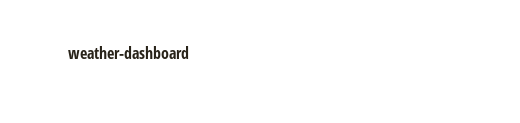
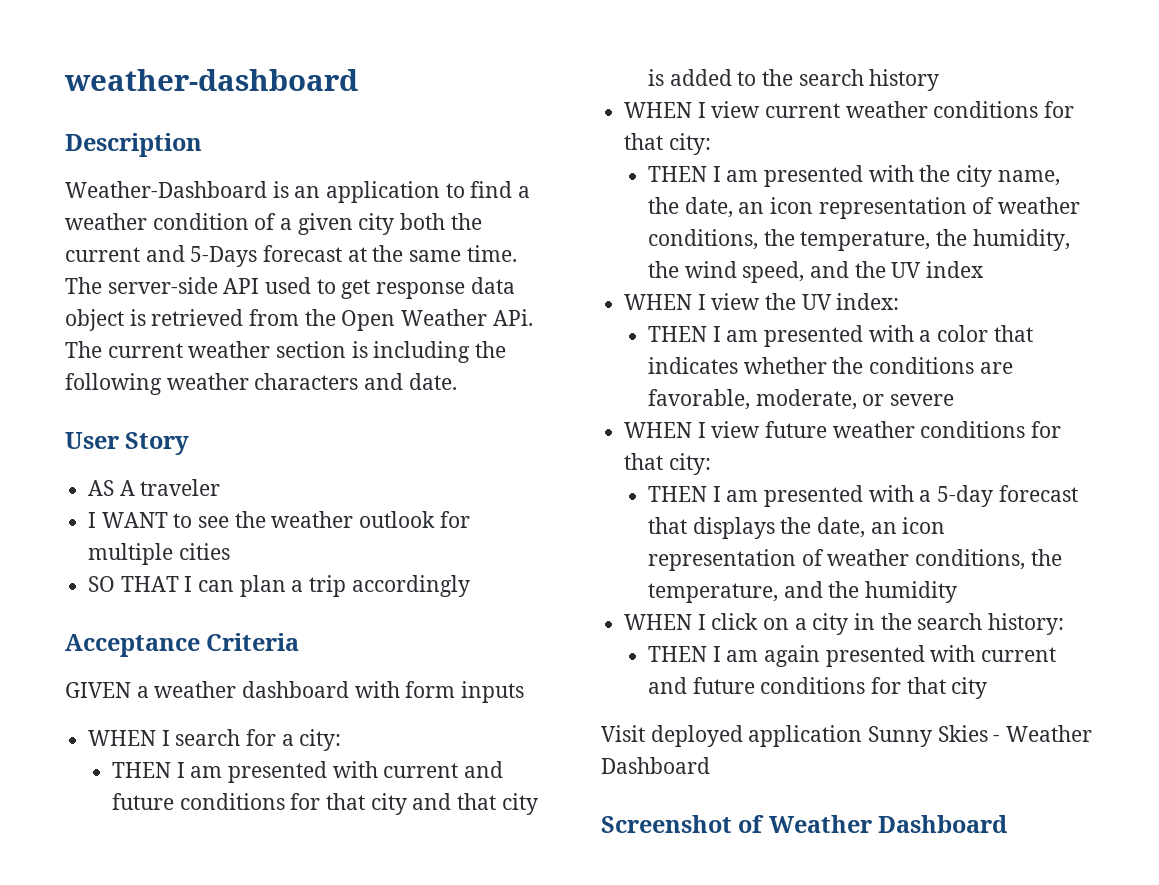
(189, 52) none -> [65,133,202,157] [65,181,531,203] [65,213,482,235] [65,245,517,267] [65,277,515,299] [65,309,533,331] [65,341,507,363] [65,373,457,395] [65,432,190,455] [88,479,221,496] [88,511,470,528] [88,543,230,565] [88,575,470,597] [65,633,300,657] [65,681,525,703] [88,729,342,751] [112,761,504,783] [112,793,538,815] [648,69,940,91] [624,101,1075,118] [624,133,711,155] [648,165,1060,187] [648,197,1081,219] [648,229,1070,251] [648,261,985,283] [624,293,900,310] [648,325,1033,347] [648,357,1013,374] [648,389,955,410] [624,421,1062,438] [624,453,711,475] [648,485,1078,507] [648,517,946,539] [648,549,1062,571] [648,581,958,603] [624,613,1065,635] [648,645,1057,667] [648,677,988,699] [601,725,1093,747] [601,757,710,774] [601,815,1008,833] // Description // Weather-Dashboard is an application to find a weather condition of a given city both the current and 5-Days forecast at the same time. The server-side API used to get response data object is retrieved from the Open Weather APi. The current weather section is including the following weather characters and date. // User Story // AS A traveler // I WANT to see the weather outlook for multiple cities // SO THAT I can plan a trip accordingly // Acceptance Criteria // GIVEN a weather dashboard with form inputs // WHEN I search for a city: // THEN I am presented with current and future conditions for that city and that city is added to the search history // WHEN I view current weather conditions for that city: // THEN I am presented with the city name, the date, an icon representation of weather conditions, the temperature, the humidity, the wind speed, and the UV index // WHEN I view the UV index: // THEN I am presented with a color that indicates whether the conditions are favorable, moderate, or severe // WHEN I view future weather conditions for that city: // THEN I am presented with a 5-day forecast that displays the date, an icon representation of weather conditions, the temperature, and the humidity // WHEN I click on a city in the search history: // THEN I am again presented with current and future conditions for that city // Visit deployed application Sunny Skies - Weather Dashboard // Screenshot of Weather Dashboard

